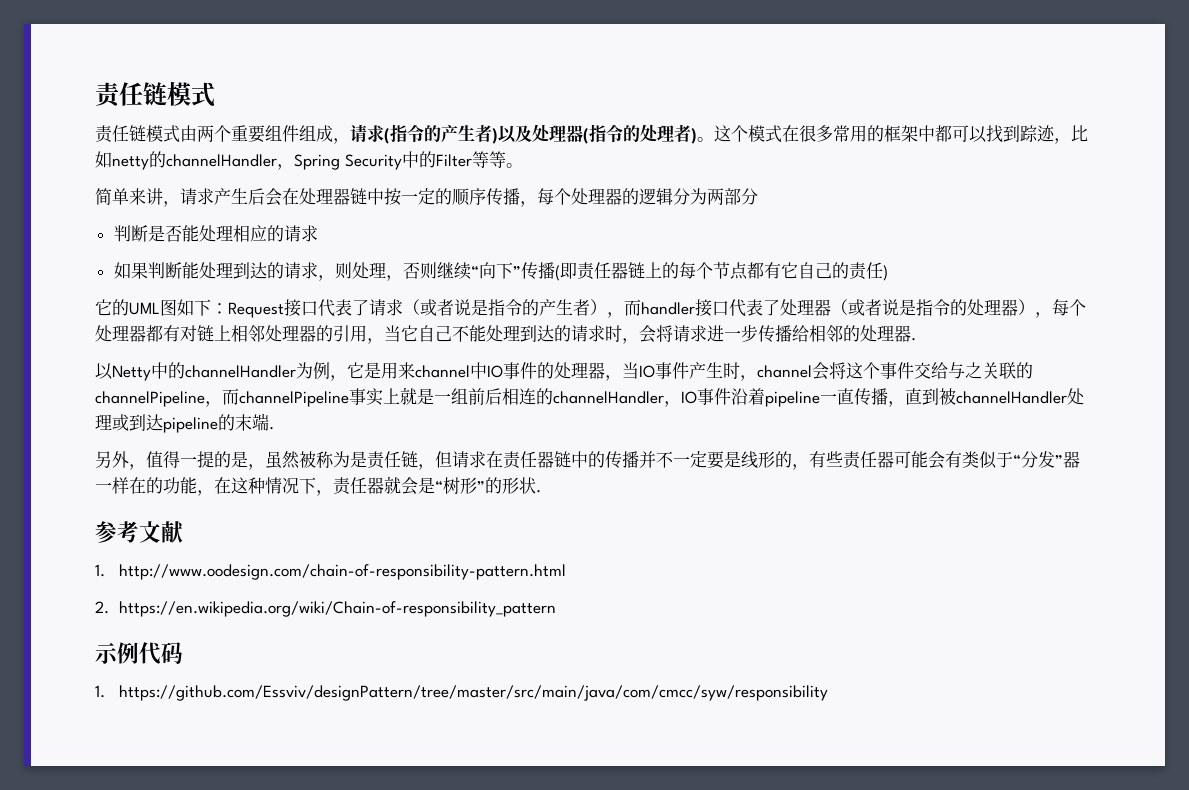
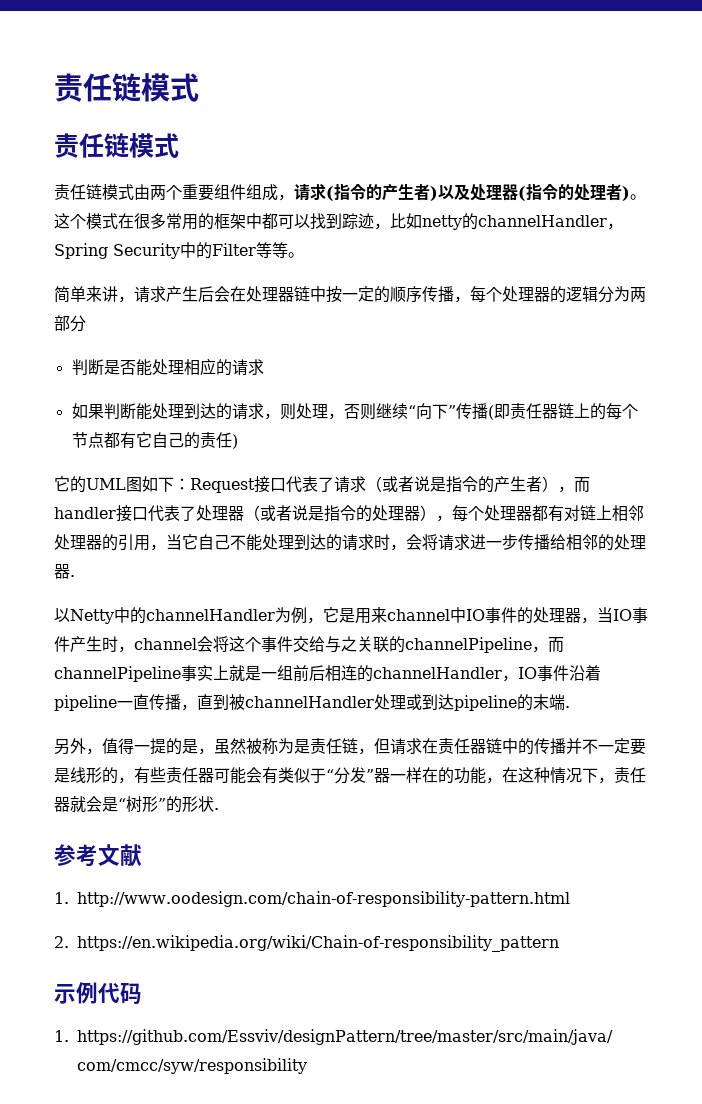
[95,82,215,108] [95,125,180,143] 责任链模式 // 责任链模式 -> [54,73,199,102] [54,133,179,158] [54,184,134,200] 责任链模式 // 责任链模式 // 责任链模式

